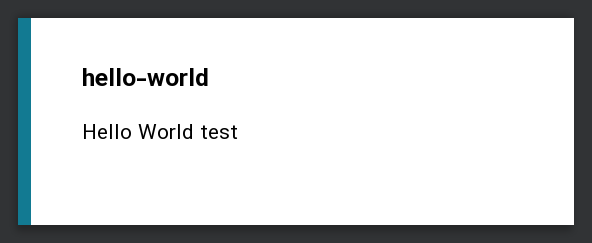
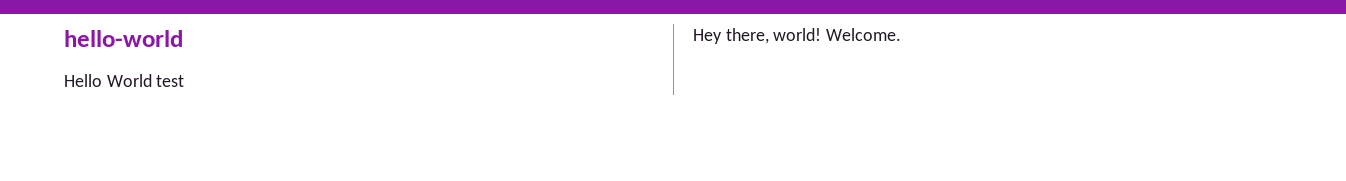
(238, 132) none -> [693,28,902,44] // Hey there, world! Welcome.

